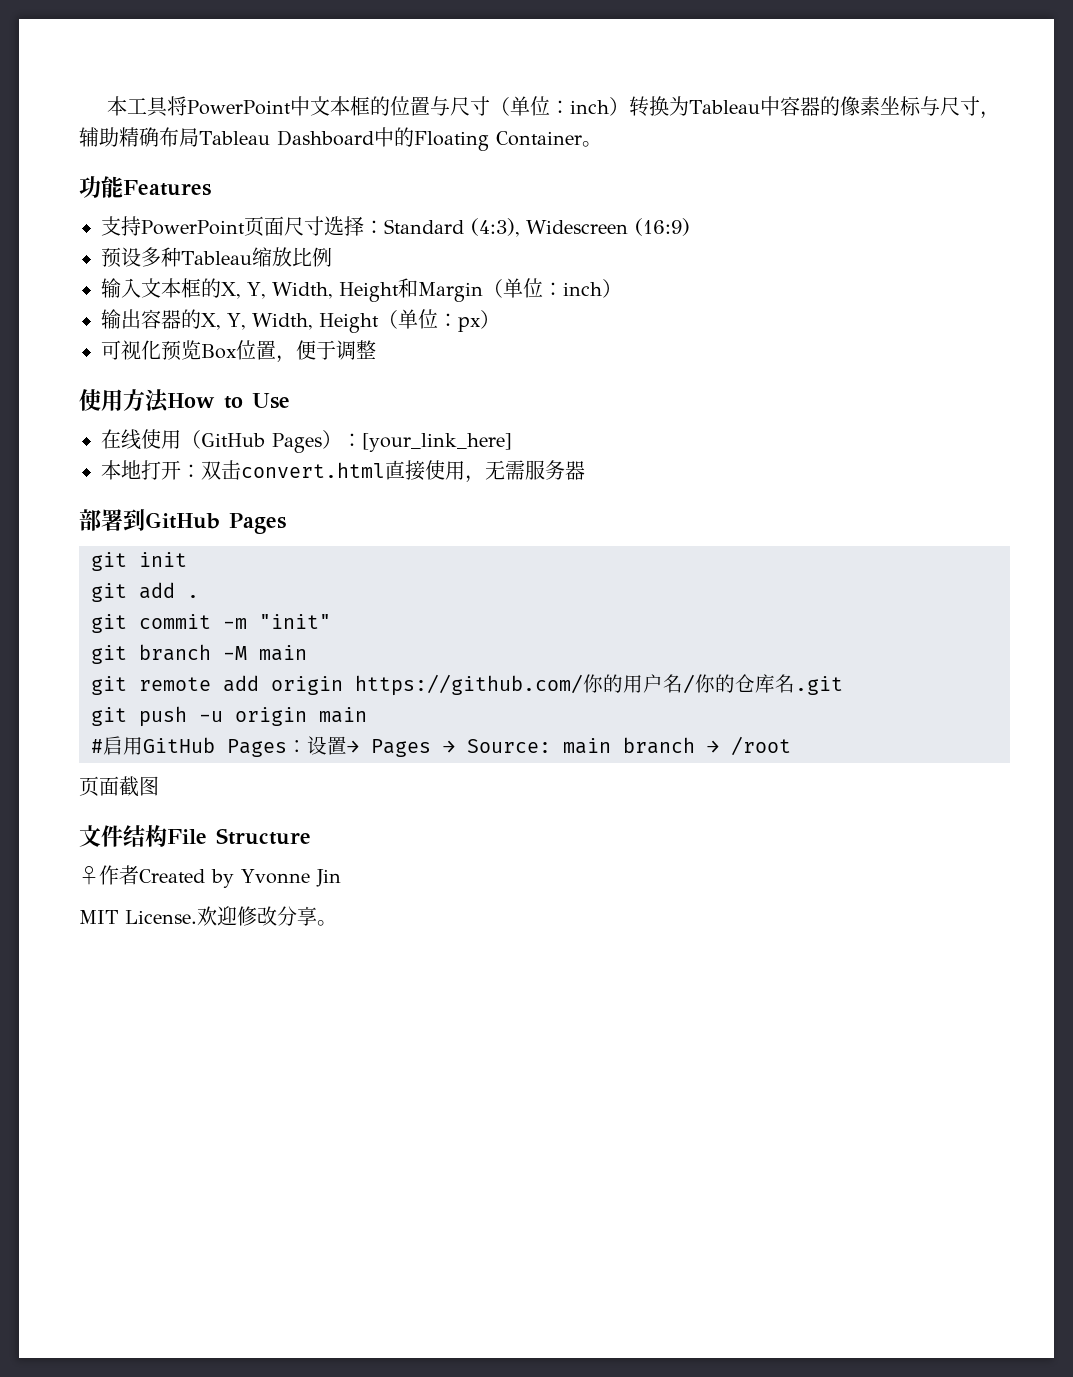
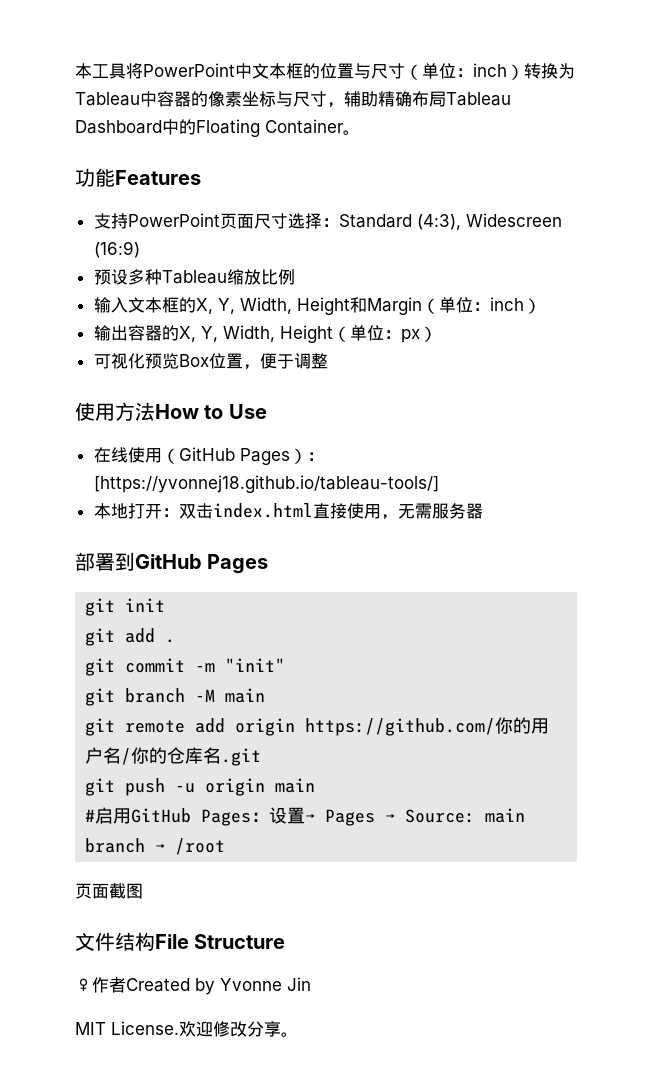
[362,433,512,452] [your_link_here] -> [93,475,439,493] [https://yvonnej18.github.io/tableau-tools/]
[241,462,385,478] convert.html -> [212,503,313,518] index.html

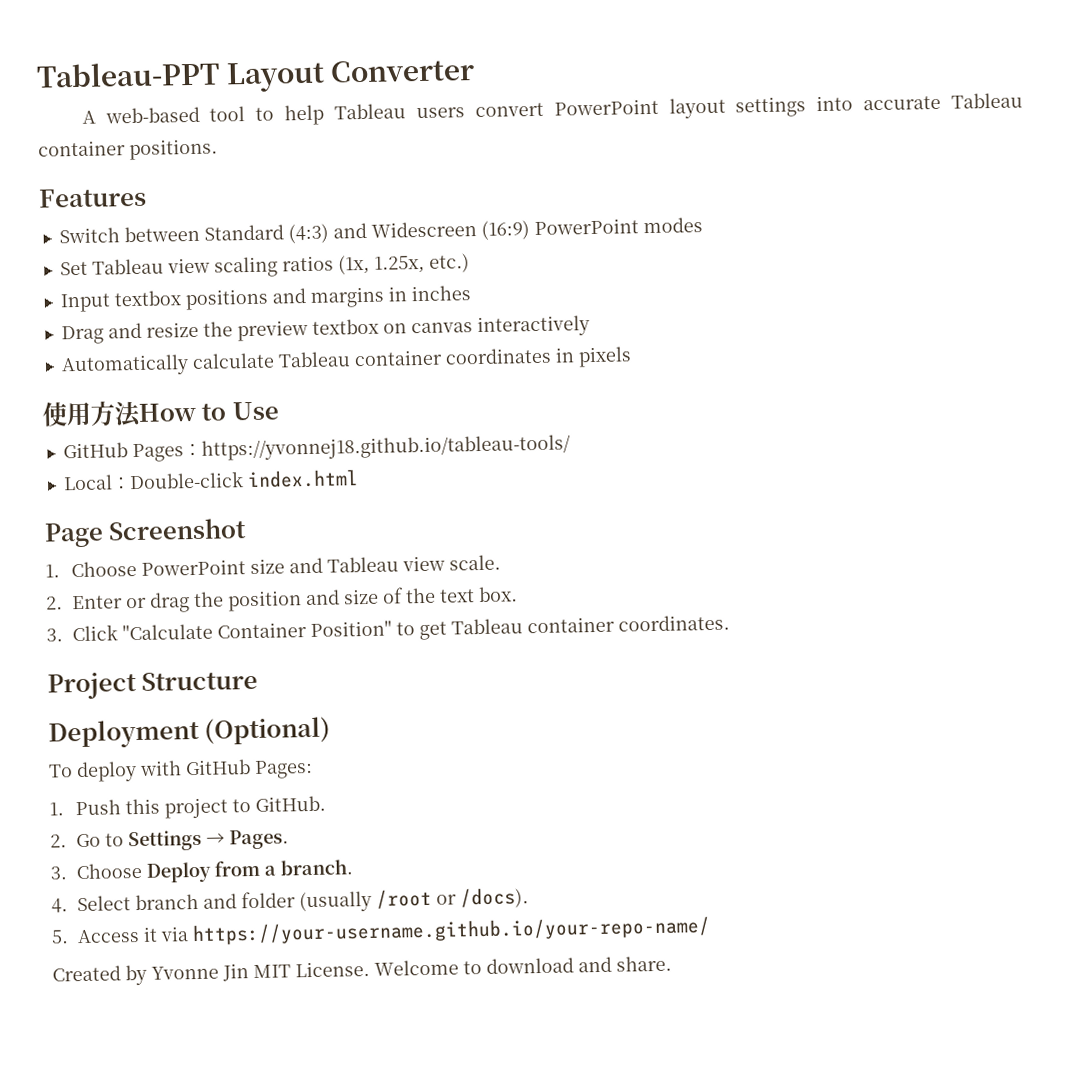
[75,63,575,80] [75,91,511,108] [75,119,360,137] [75,168,201,187] [93,213,562,230] [93,241,140,258] [93,269,295,285] [93,297,541,315] [93,325,437,343] [93,353,328,370] 本工具将PowerPoint中文本框的位置与尺寸（单位：inch）转换为Tableau中容器的像素坐标与尺寸，辅助精确布局Tableau Dashboard中的Floating Container。 // 功能Features // 支持PowerPoint页面尺寸选择：Standard (4:3), Widescreen (16:9) // 预设多种Tableau缩放比例 // 输入文本框的X, Y, Width, Height和Margin（单位：inch） // 输出容器的X, Y, Width, Height（单位：px） // 可视化预览Box位置，便于调整 -> [36,59,476,93] [81,92,1023,126] [38,138,218,161] [38,187,147,208] [58,217,703,244] [59,253,470,278] [59,285,471,313] [60,315,590,345] [60,346,632,377] Tableau-PPT Layout Converter // A web-based tool to help Tableau users convert PowerPoint layout settings into accurate Tableau container positions. // Features // Switch between Standard (4:3) and Widescreen (16:9) PowerPoint modes // Set Tableau view scaling ratios (1x, 1.25x, etc.) // Input textbox positions and margins in inches // Drag and resize the preview textbox on canvas interactively // Automatically calculate Tableau container coordinates in pixels
[93,447,324,465] [93,475,439,493] [93,503,483,520] [75,552,269,574] [85,598,166,616] [85,628,176,646] [85,658,286,676] [85,688,266,706] [85,717,550,736] [85,747,262,766] [85,778,316,796] [85,807,526,826] [85,838,226,855] [75,883,143,899] [75,932,286,951] [75,977,126,993] 在线使用（GitHub Pages）：[https://yvonnej18.github.io/tableau-tools/] // 本地打开：双击index.html直接使用，无需服务器 // 部署到GitHub Pages // git init // git add . // git commit -m "init" // git branch -M main // git remote add origin https://github.com/你的用户名/你的仓库名.git // git push -u origin main // #启用GitHub Pages：设置→ Pages → Source: main branch → /root // 页面截图 // 文件结构File Structure // ♀作者 -> [62,434,571,463] [62,469,359,491] [44,518,248,548] [45,554,501,578] [46,586,518,613] [46,614,730,642] [47,670,259,700] [48,716,332,749] [48,759,313,783] [49,795,326,819] [50,829,289,852] [50,859,353,883] [51,887,529,913] [51,916,711,946] GitHub Pages：https://yvonnej18.github.io/tableau-tools/ // Local：Double-click index.html // Page Screenshot // 1. Choose PowerPoint size and Tableau view scale. // 2. Enter or drag the position and size of the text box. // 3. Click "Calculate Container Position" to get Tableau container coordinates. // Project Structure // Deployment (Optional) // To deploy with GitHub Pages: // 1. Push this project to GitHub. // 2. Go to Settings → Pages. // 3. Choose Deploy from a branch. // 4. Select branch and folder (usually /root or /docs). // 5. Access it via https://your-username.github.io/your-repo-name/ //
(311, 984) // -> (249, 972) none
[179,1021,298,1037] 欢迎修改分享。 -> [374,955,672,976] Welcome to download and share.

